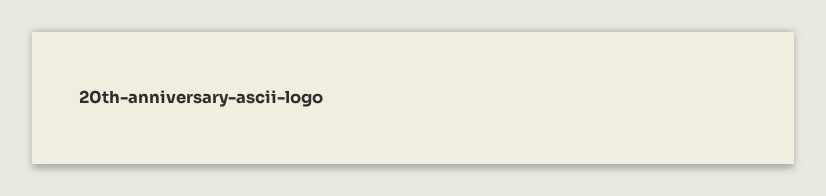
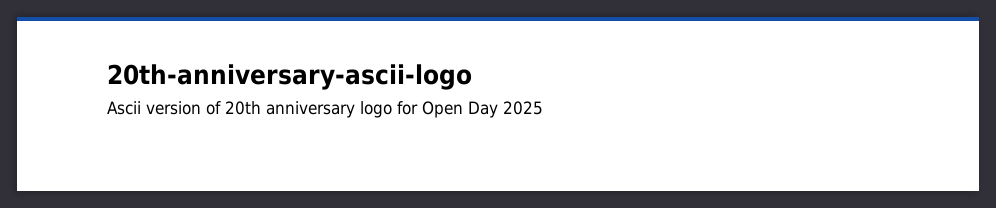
(323, 98) none -> [107,101,543,118] // Ascii version of 20th anniversary logo for Open Day 2025

